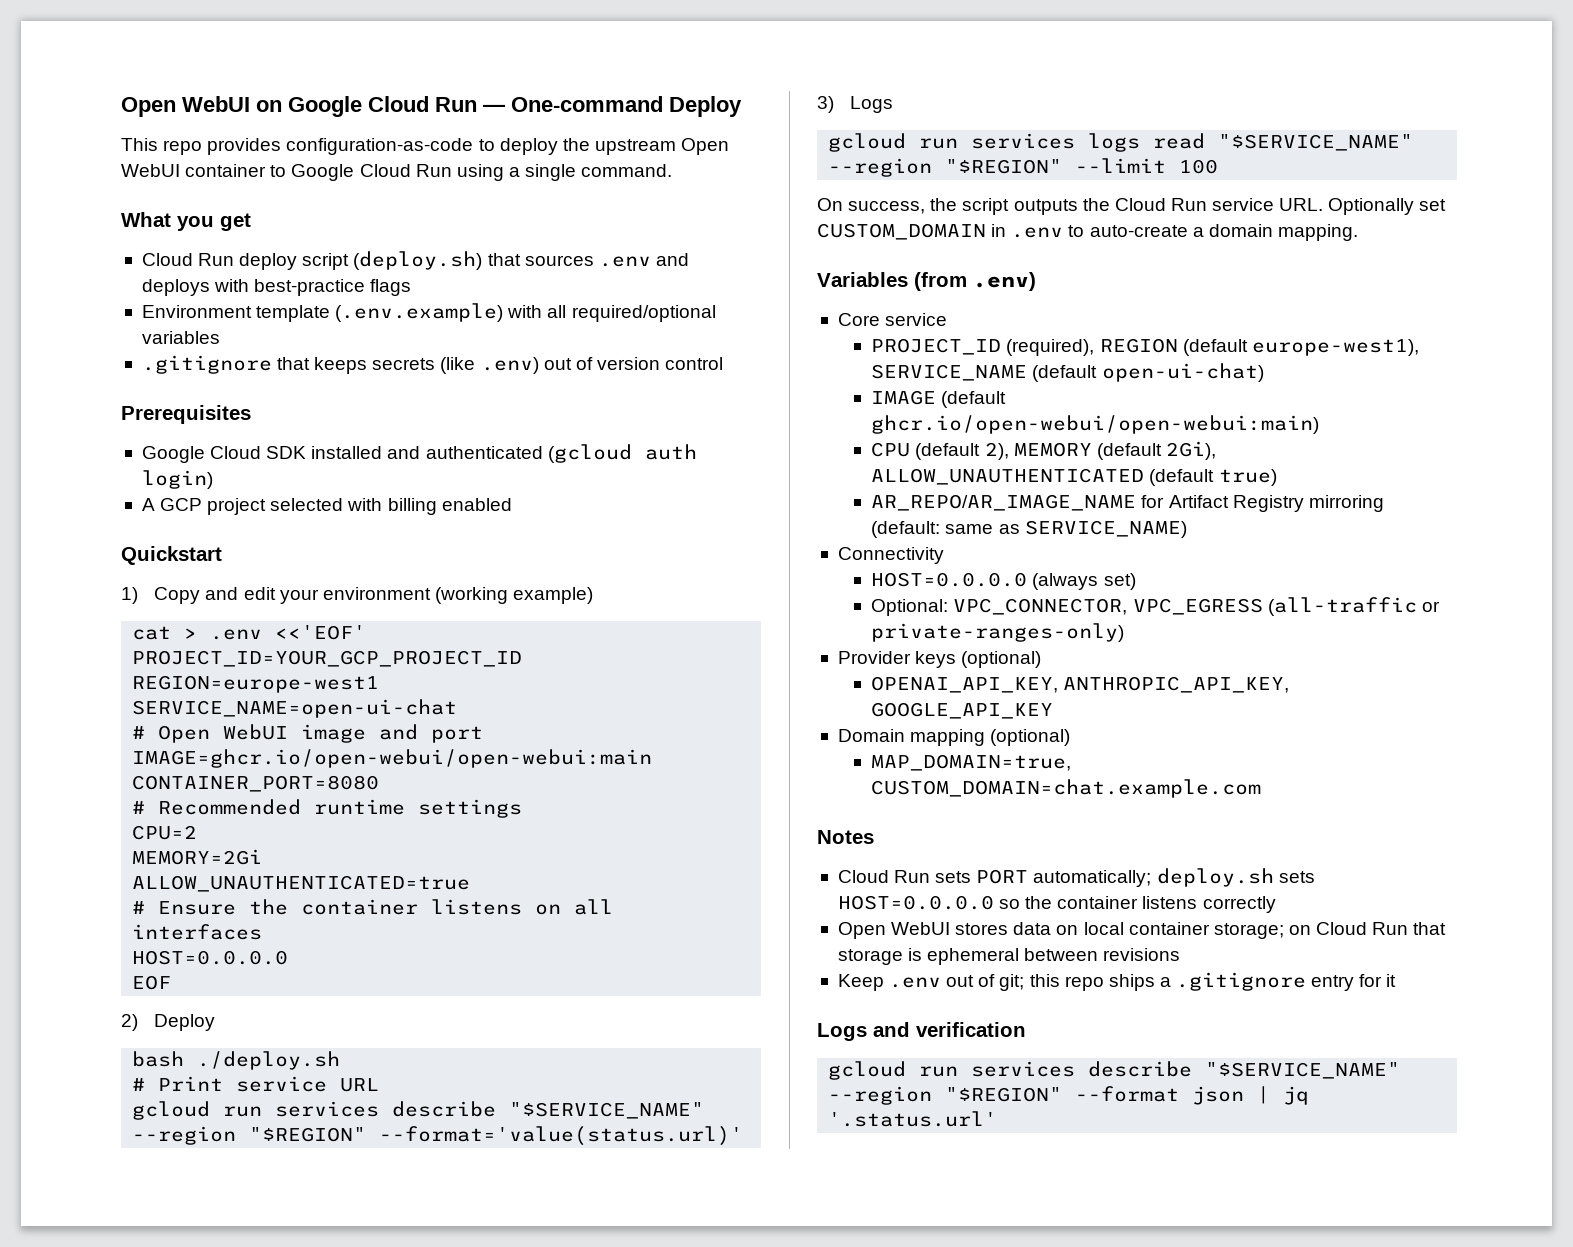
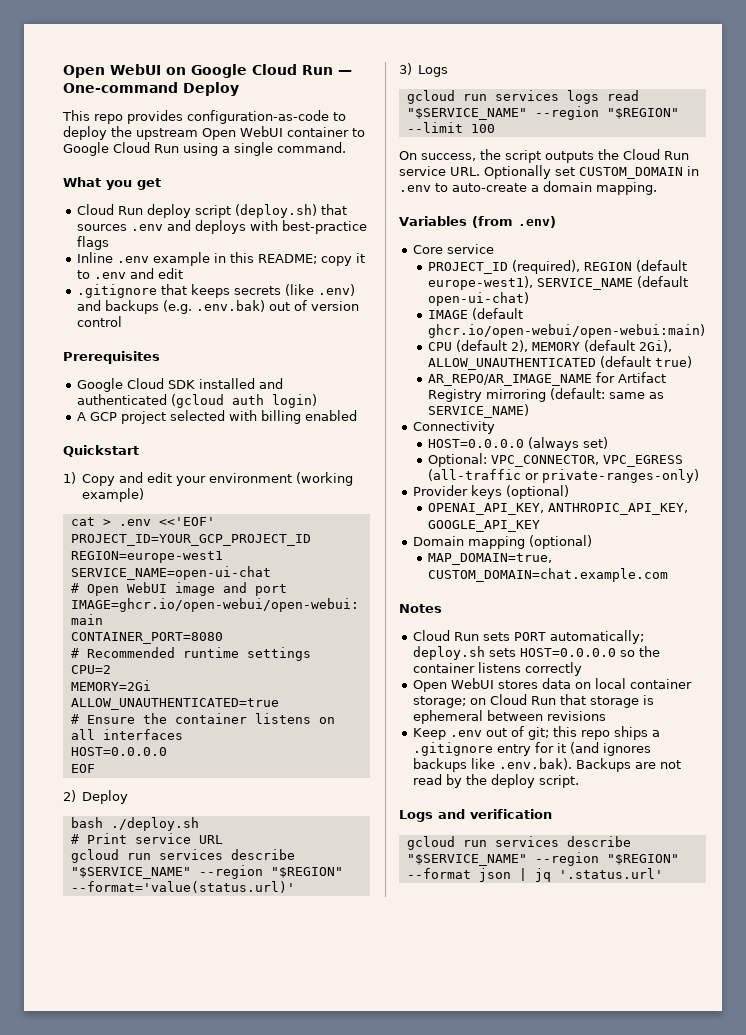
[141,303,716,322] [141,331,220,344] Environment template (.env.example) with all required/optional variables -> [76,252,365,266] [76,268,183,279] Inline .env example in this README; copy it to .env and edit
(539, 365) none -> [76,300,265,314] and backups (e.g. .env.bak)
(1397, 980) none -> [569,742,651,756] [412,758,681,772] [412,774,579,788] (and ignores backups like .env.bak). Backups are not read by the deploy script.

